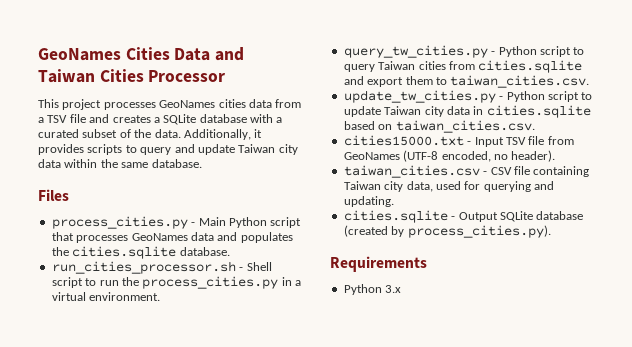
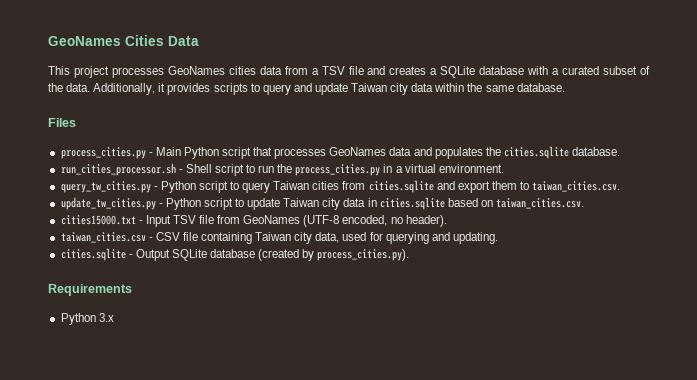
[215,47,245,61] [38,69,226,83] and Taiwan Cities Processor -> (199, 41) none

